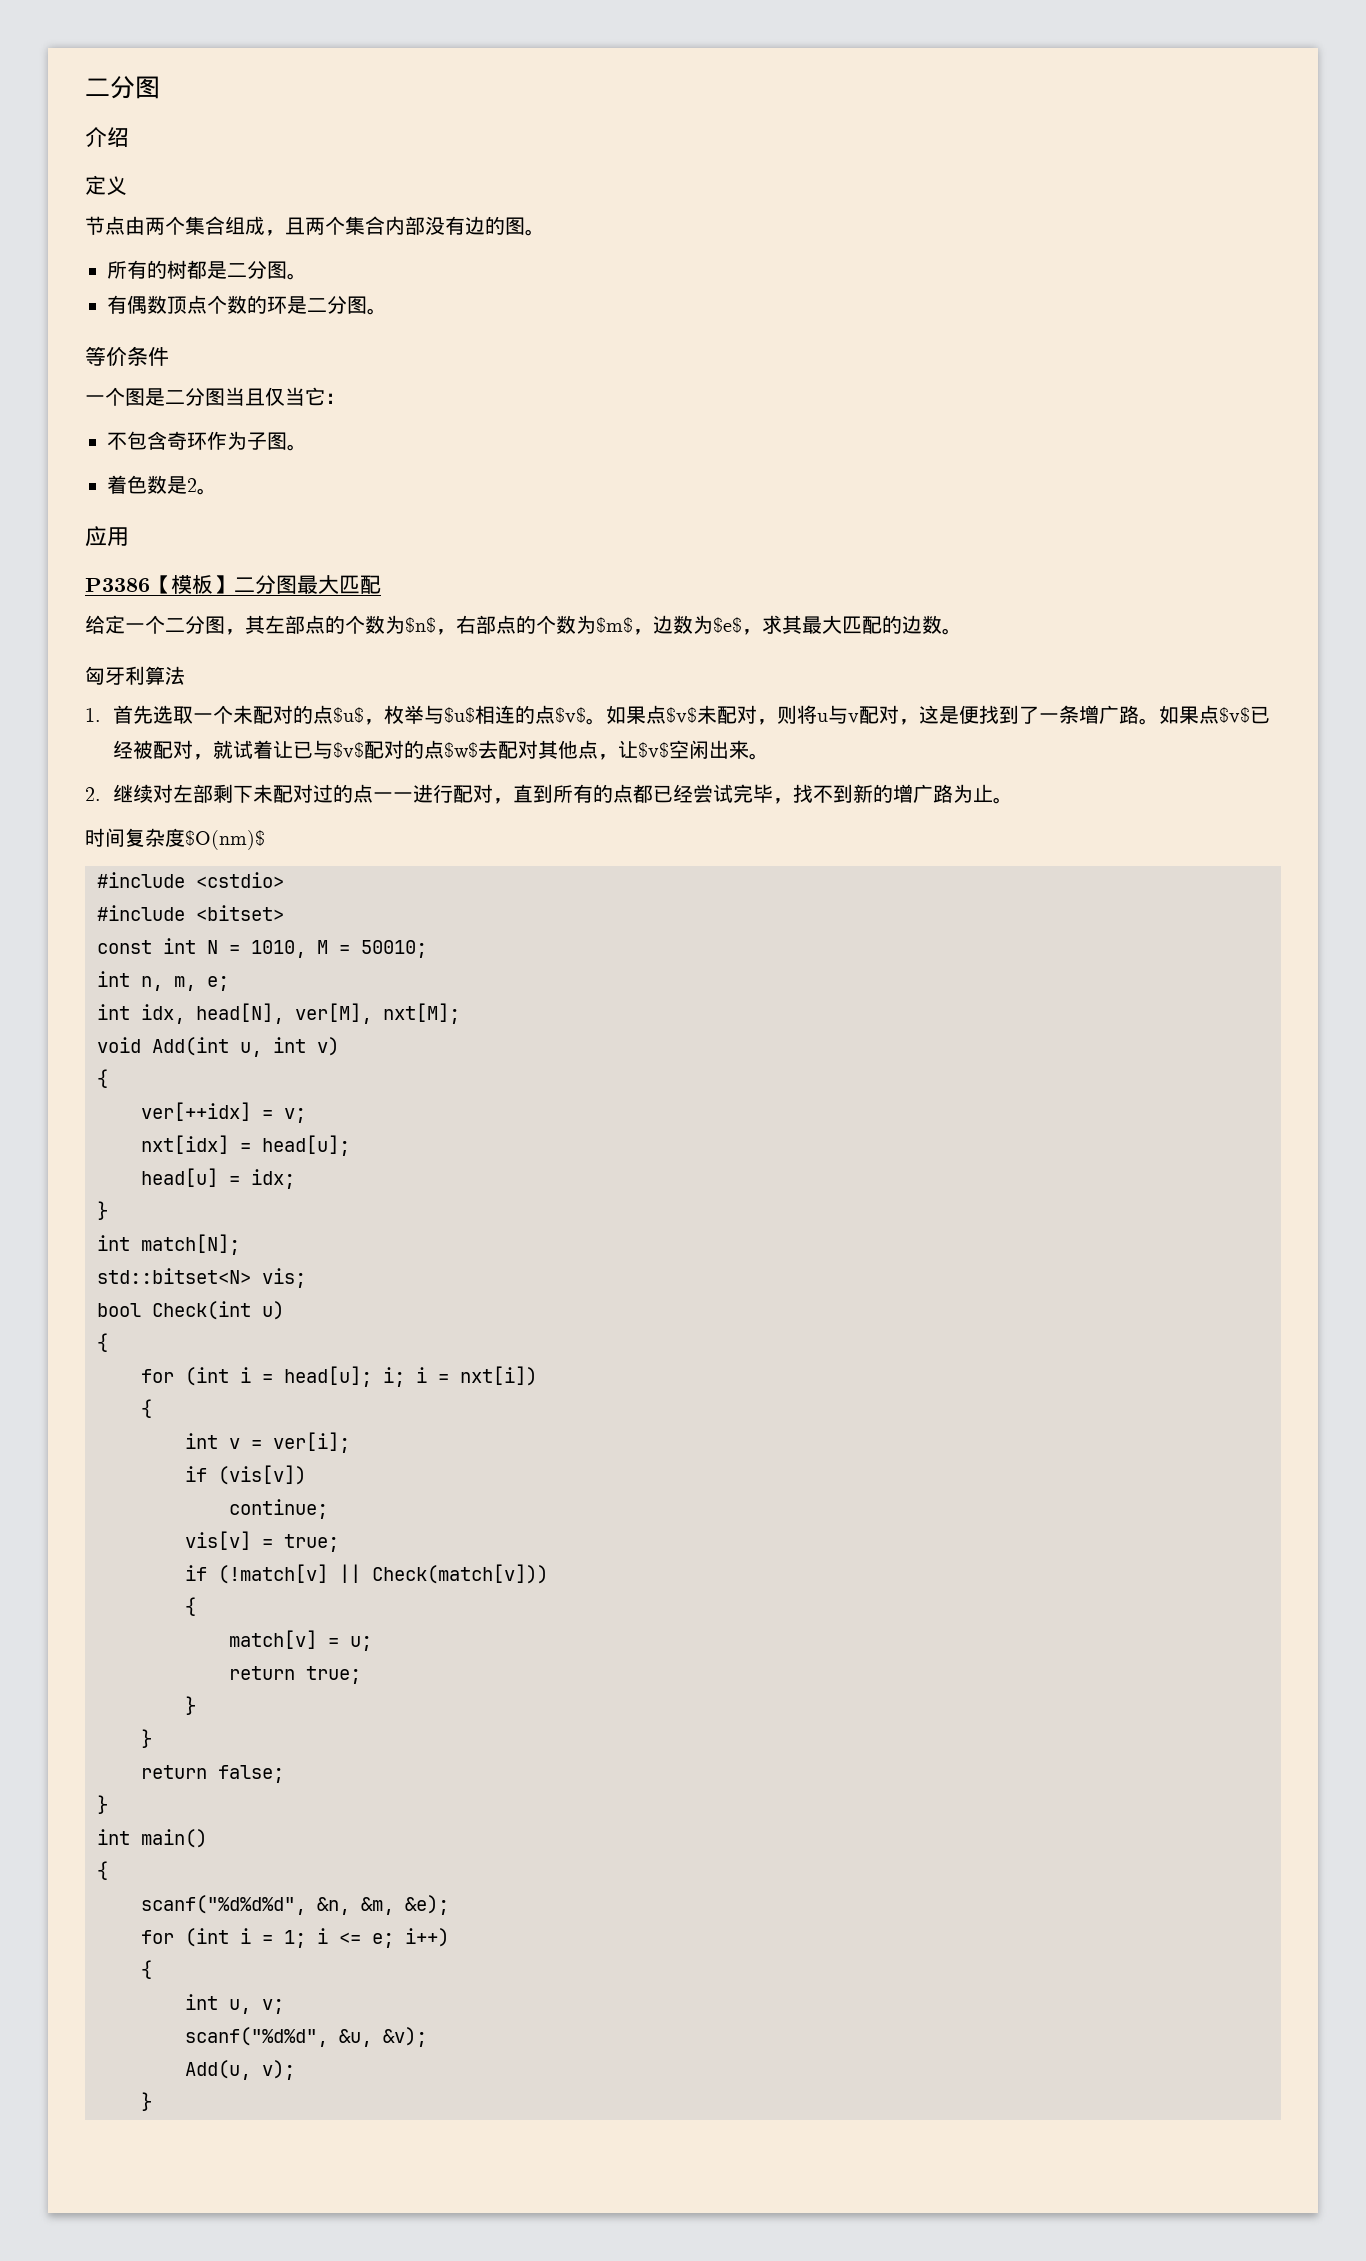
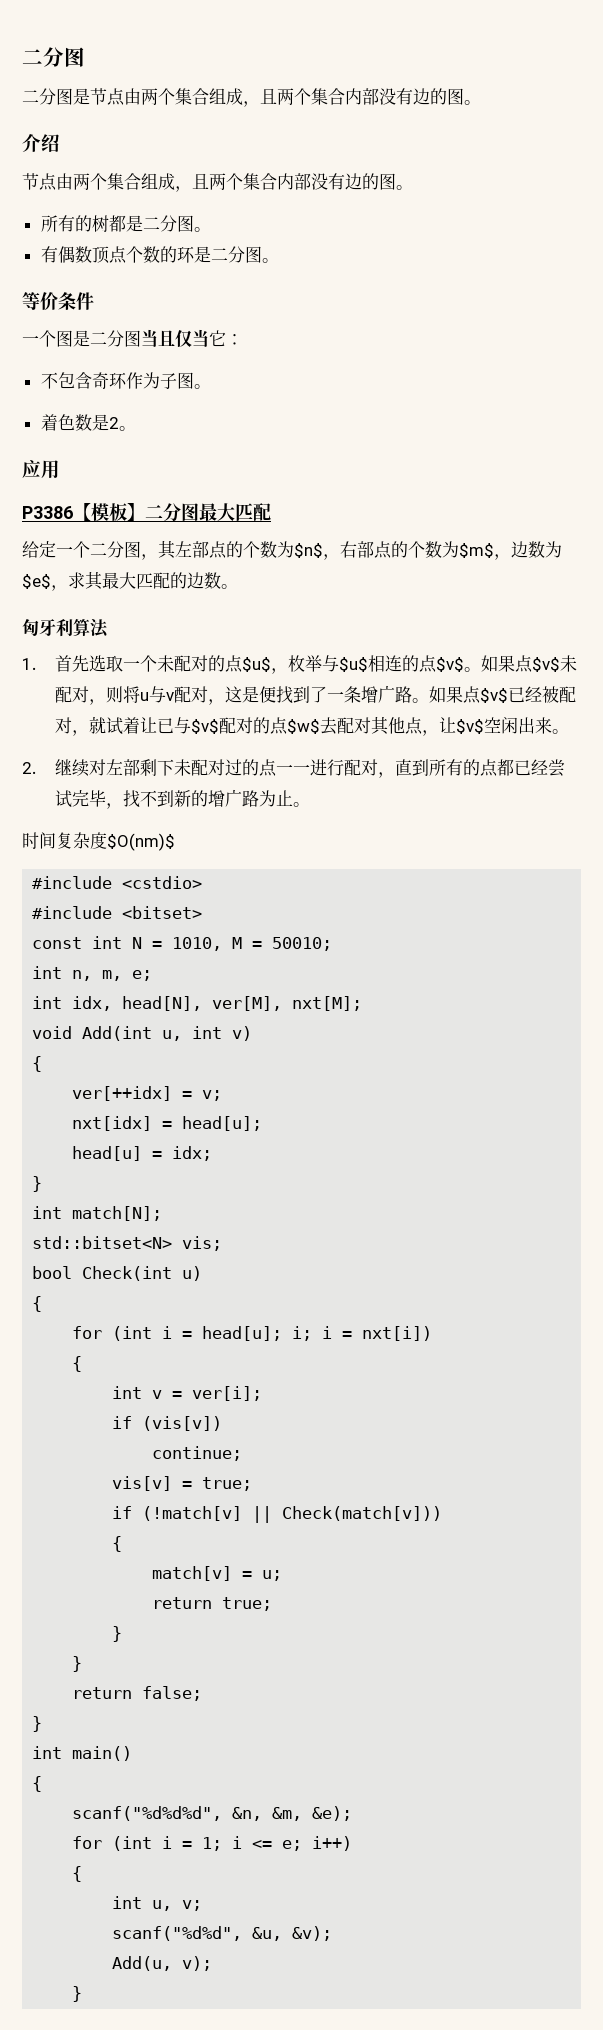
[85,75,160,99] 二分图 -> [22,47,85,67] [22,88,481,107] 二分图 // 二分图是节点由两个集合组成，且两个集合内部没有边的图。
[85,175,127,195] // 定义 -> (60, 143) none

